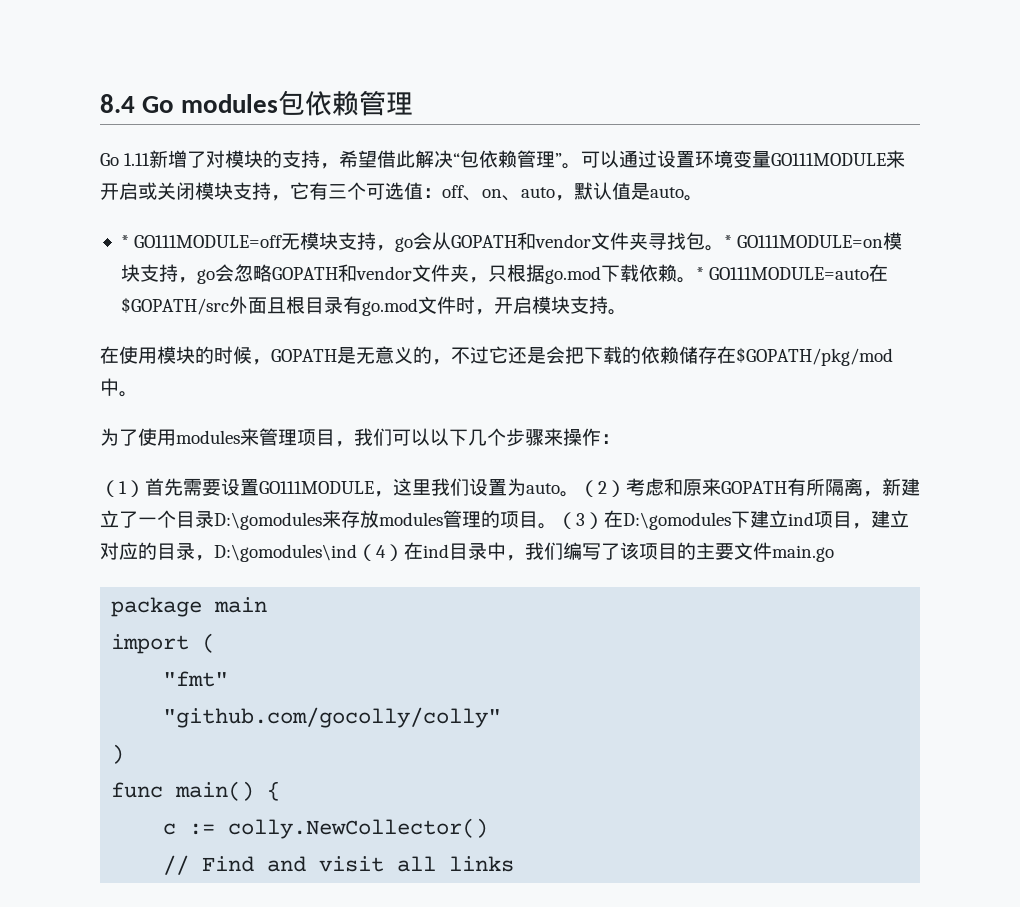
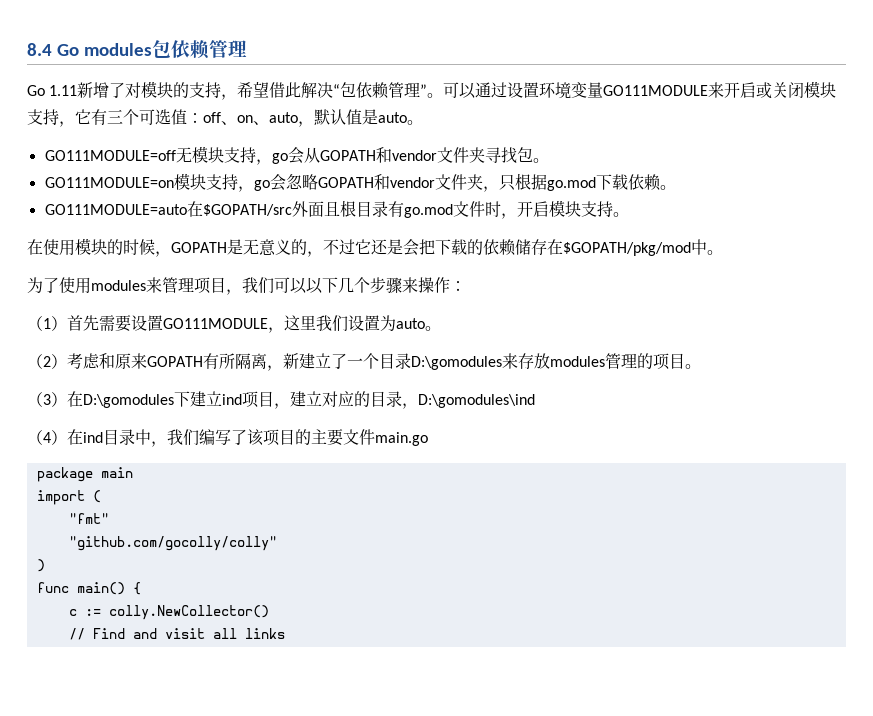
[120,235,129,248] * -> (423, 122) none
[724,235,733,248] * -> (549, 160) //
[695,267,704,280] * -> (676, 187) //
(579, 494) none -> (441, 328) //
(557, 526) none -> (701, 366) //
(357, 553) none -> (535, 401) //

